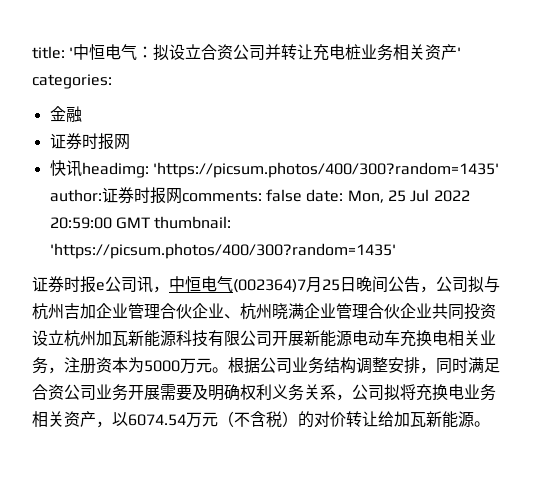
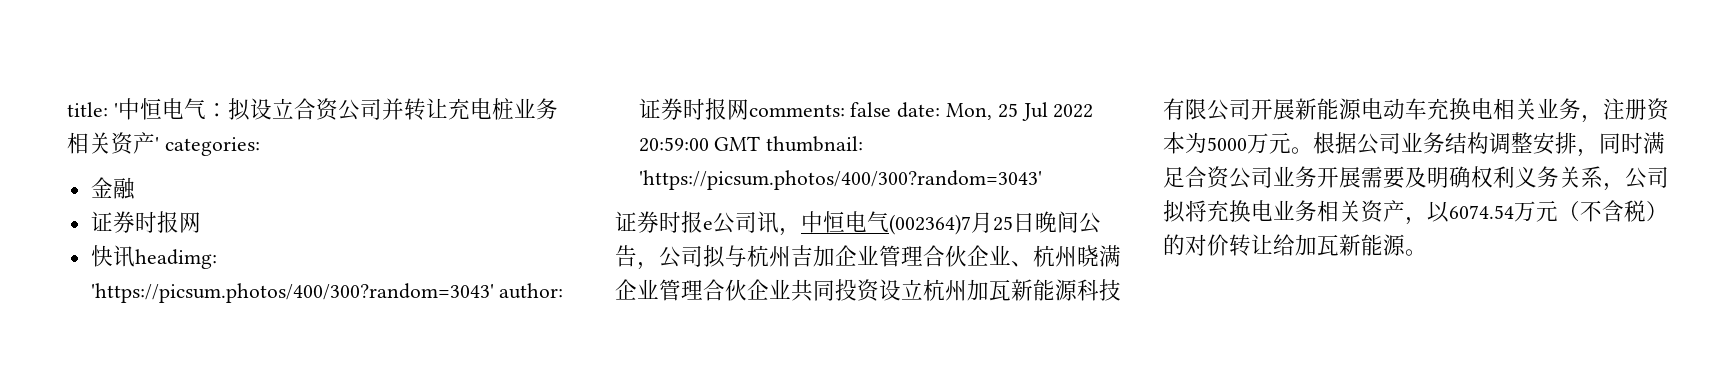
[152,162,499,178] 'https://picsum.photos/400/300?random=1435' -> [90,283,494,303] 'https://picsum.photos/400/300?random=3043'
[49,243,396,259] 'https://picsum.photos/400/300?random=1435' -> [638,170,1042,190] 'https://picsum.photos/400/300?random=3043'

